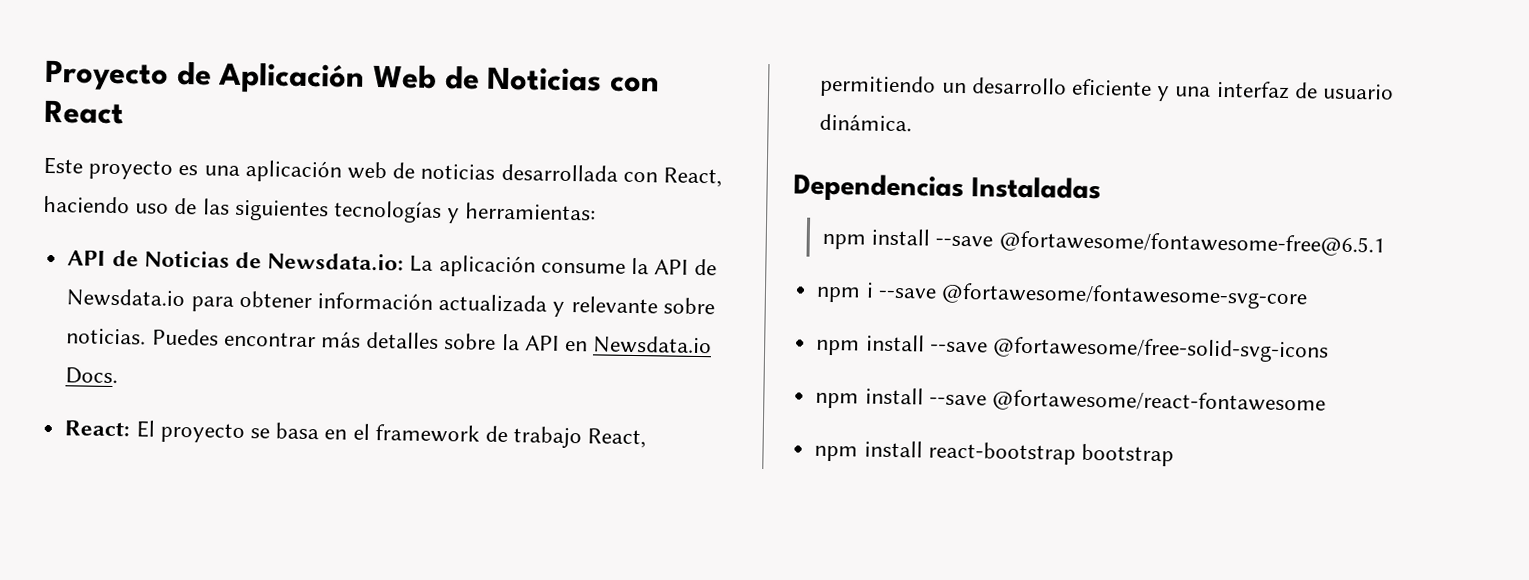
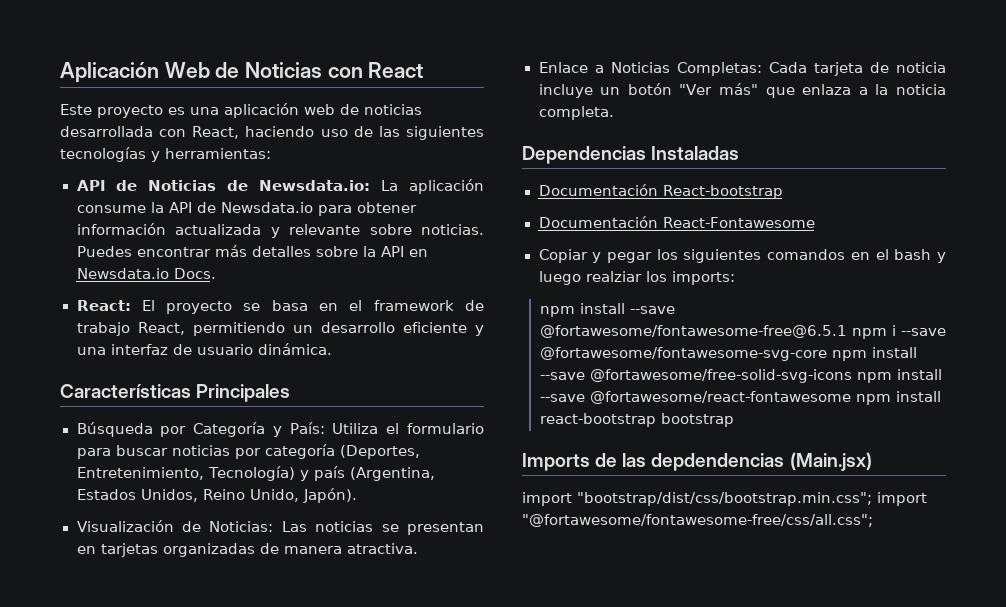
[45,59,212,91] Proyecto de -> (60, 72) none
[793,173,1101,203] Dependencias Instaladas -> [60,384,291,402] [76,422,484,437] [76,444,420,459] [76,466,436,481] [76,488,357,503] [76,520,484,535] [76,543,418,557] [538,62,946,76] [538,83,946,98] [538,106,614,120] [522,146,740,164] [538,184,783,199] [538,216,815,228] [538,249,946,263] [538,271,735,285] Características Principales // Búsqueda por Categoría y País: Utiliza el formulario para buscar noticias por categoría (Deportes, Entretenimiento, Tecnología) y país (Argentina, Estados Unidos, Reino Unido, Japón). // Visualización de Noticias: Las noticias se presentan en tarjetas organizadas de manera atractiva. // Enlace a Noticias Completas: Cada tarjeta de noticia incluye un botón "Ver más" que enlaza a la noticia completa. // Dependencias Instaladas // Documentación React-bootstrap // Documentación React-Fontawesome // Copiar y pegar los siguientes comandos en el bash y luego realziar los imports:
(1385, 243) // -> (847, 331) none
(1308, 296) // -> (827, 354) none
(1329, 349) // -> (852, 376) none
(1326, 402) // -> (851, 397) none
(1174, 455) none -> [522,452,872,471] [522,492,927,506] [522,514,873,527] // Imports de las depdendencias (Main.jsx) // import "bootstrap/dist/css/bootstrap.min.css"; import "@fortawesome/fontawesome-free/css/all.css";

